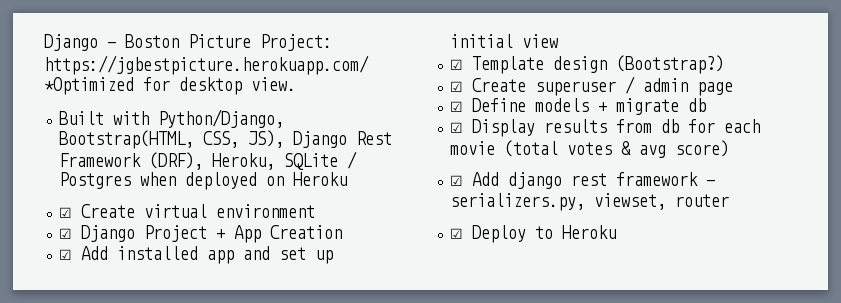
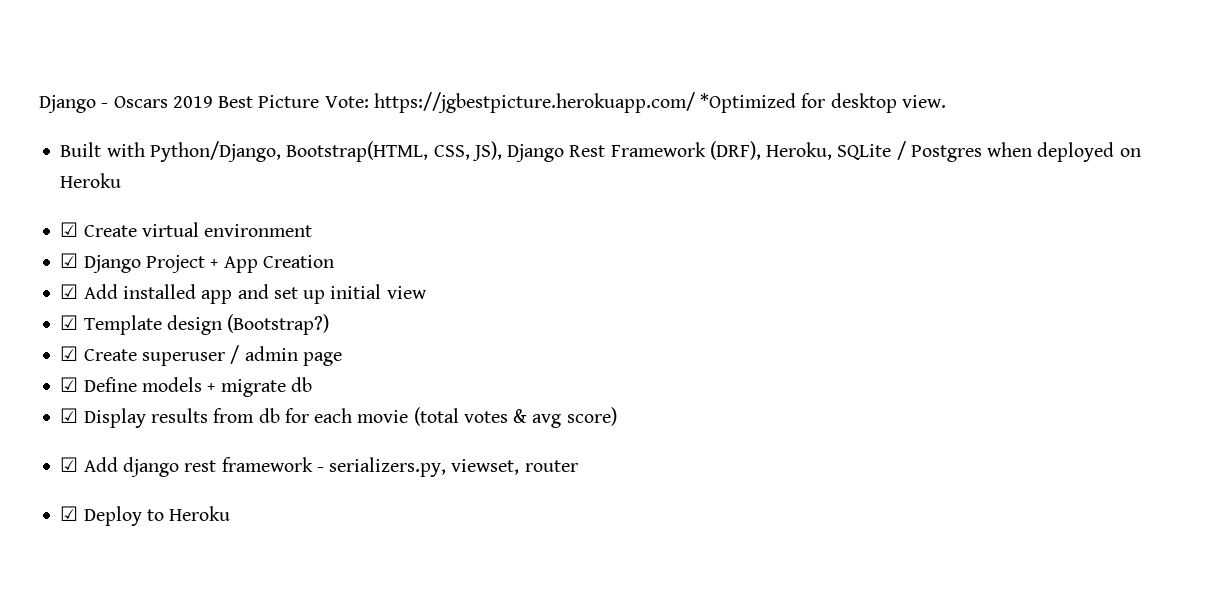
[125,34,332,51] Boston Picture Project: -> [113,95,369,108] Oscars 2019 Best Picture Vote:

